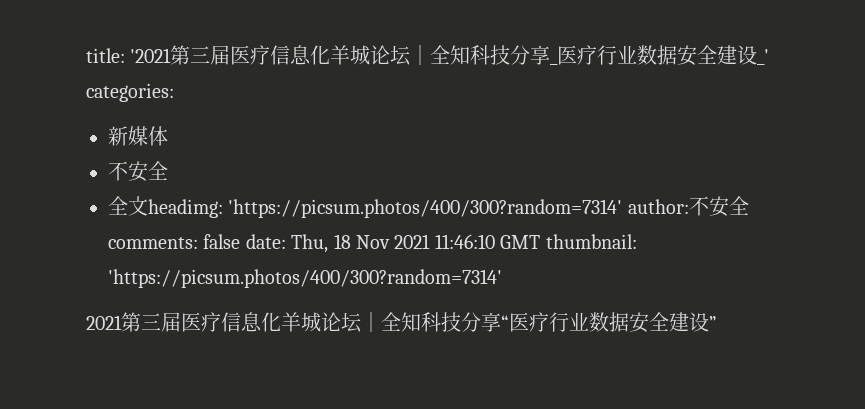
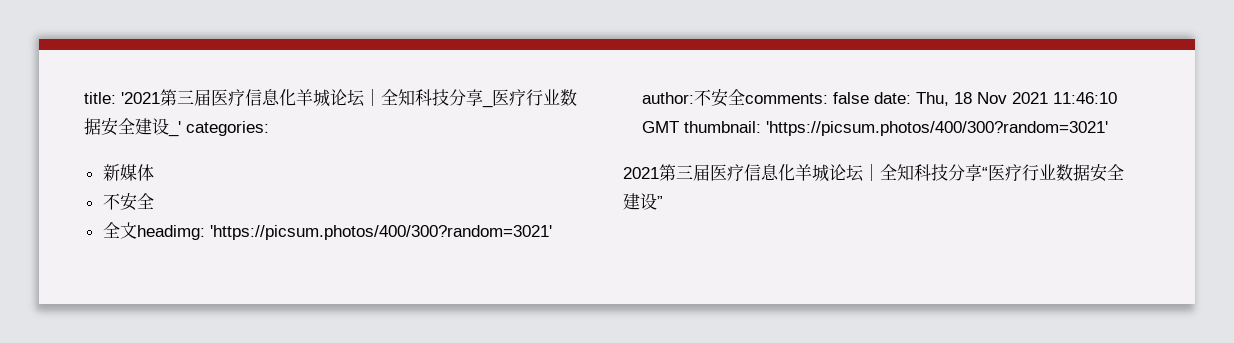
[228,199,623,218] 'https://picsum.photos/400/300?random=7314' -> [209,225,552,240] 'https://picsum.photos/400/300?random=3021'
[108,269,502,288] 'https://picsum.photos/400/300?random=7314' -> [765,121,1108,136] 'https://picsum.photos/400/300?random=3021'

